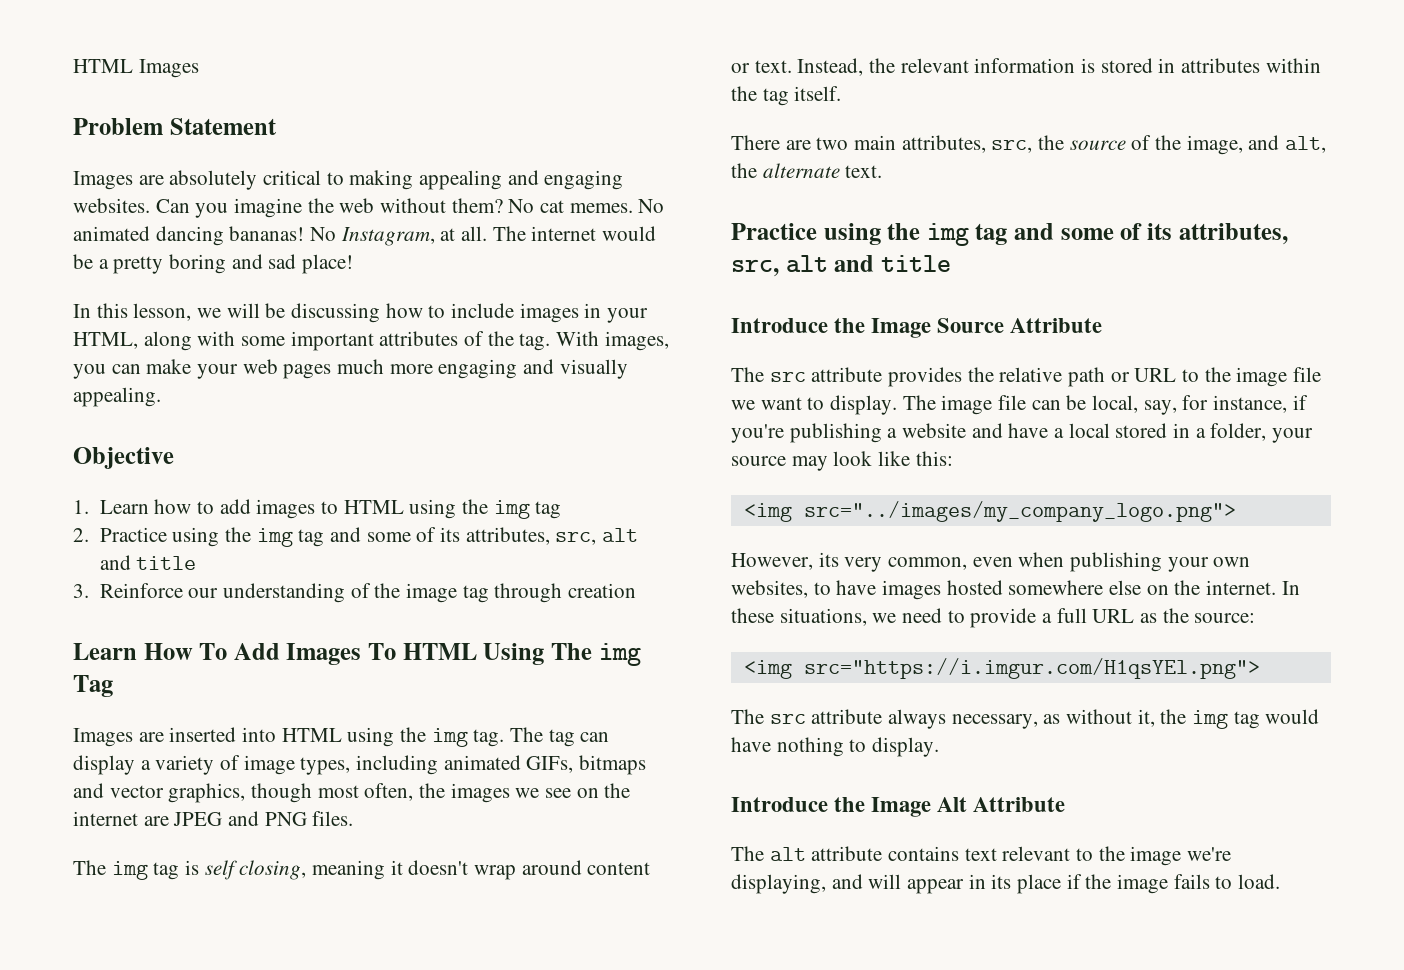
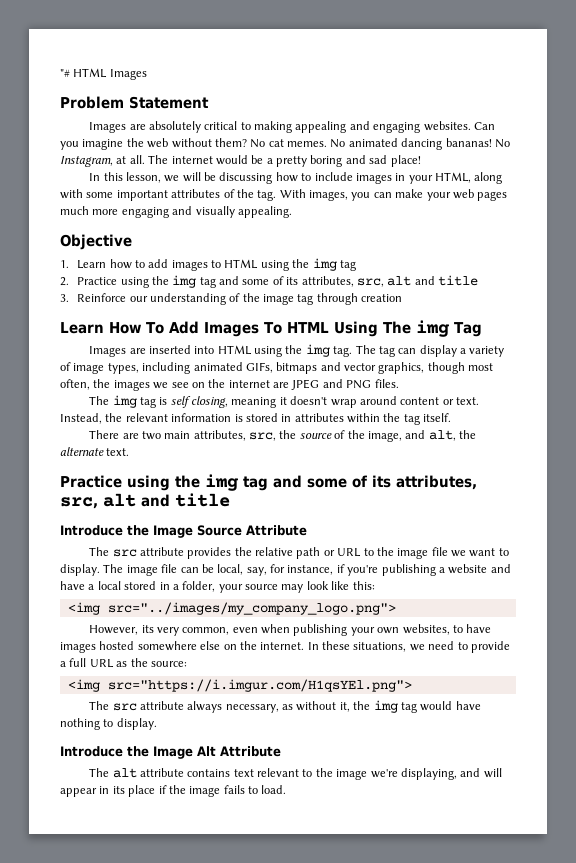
(73, 66) none -> [60,69,70,77] "#

